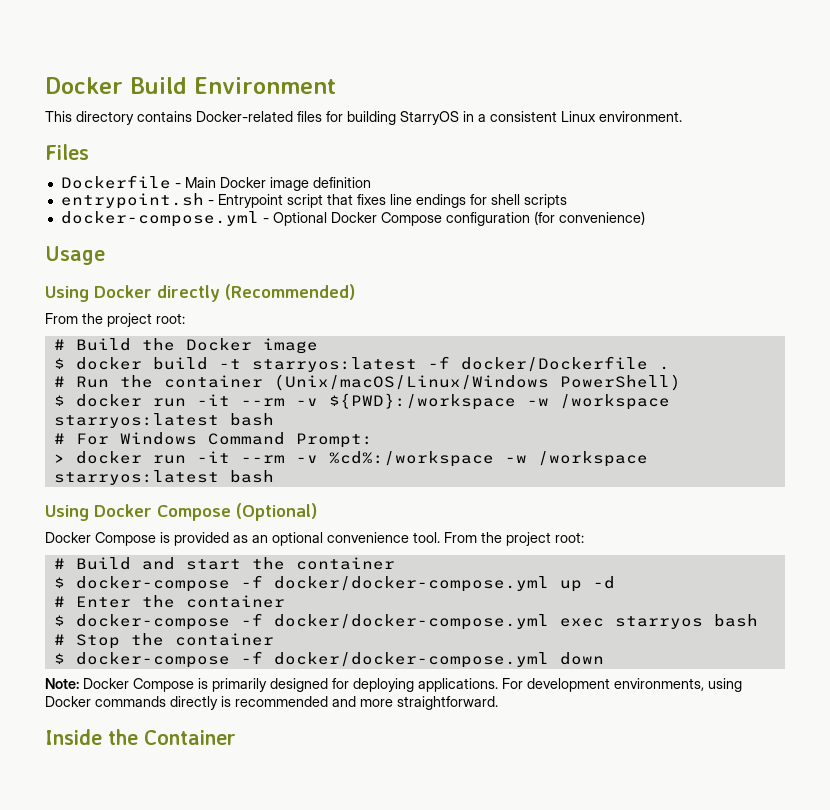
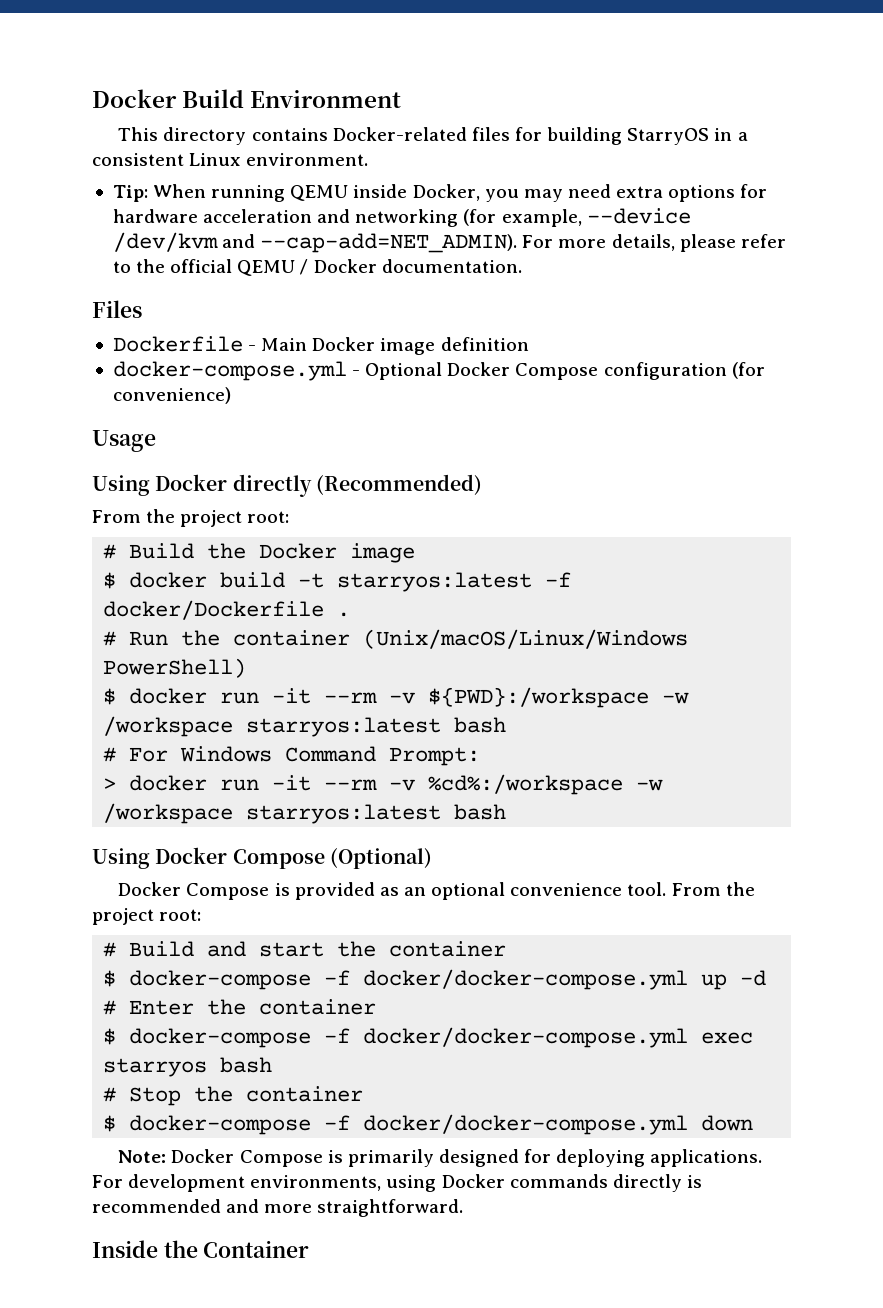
(682, 116) none -> [112,184,768,202] [112,208,691,227] [112,232,786,253] [112,259,522,276] // Tip: When running QEMU inside Docker, you may need extra options for hardware acceleration and networking (for example, --device /dev/kvm and --cap-add=NET_ADMIN). For more details, please refer to the official QEMU / Docker documentation.
[60,193,567,209] // entrypoint.sh - Entrypoint script that fixes line endings for shell scripts -> (529, 344) none

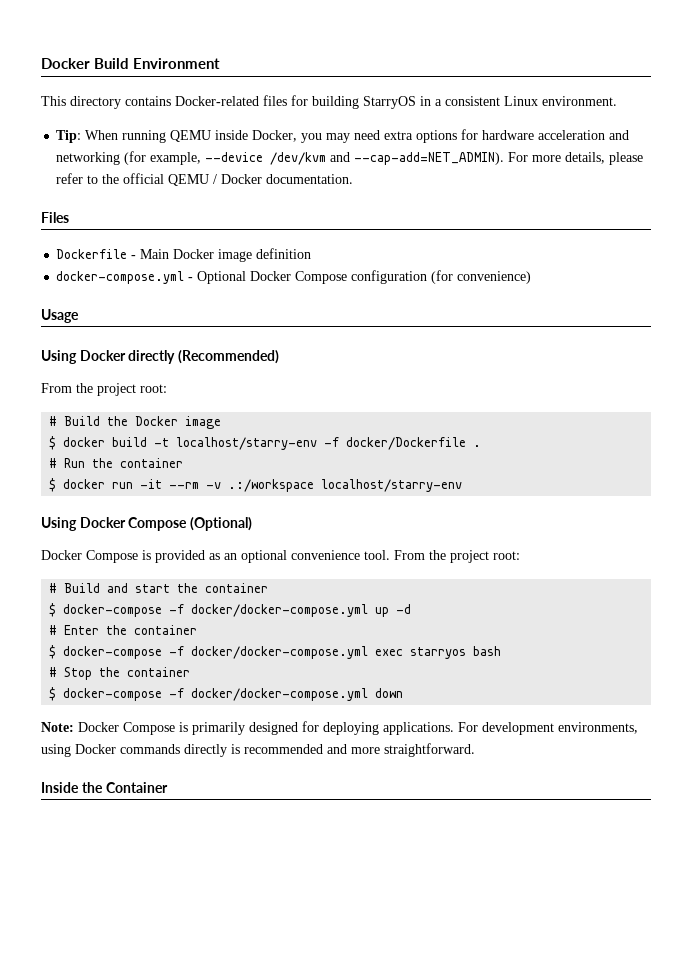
[337,572,533,592] starryos:latest -> [176,437,318,450] localhost/starry-env
[363,629,689,649] [103,658,247,678] (Unix/macOS/Linux/Windows PowerShell) -> (184, 463) none
[428,687,690,708] [103,716,507,737] [103,746,481,766] [103,774,664,795] [103,803,507,824] ${PWD}:/workspace -w /workspace starryos:latest bash // # For Windows Command Prompt: // > docker run -it --rm -v %cd%:/workspace -w /workspace starryos:latest bash -> [228,479,463,492] .:/workspace localhost/starry-env

